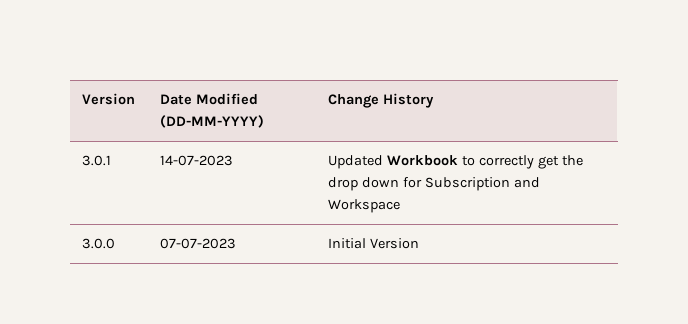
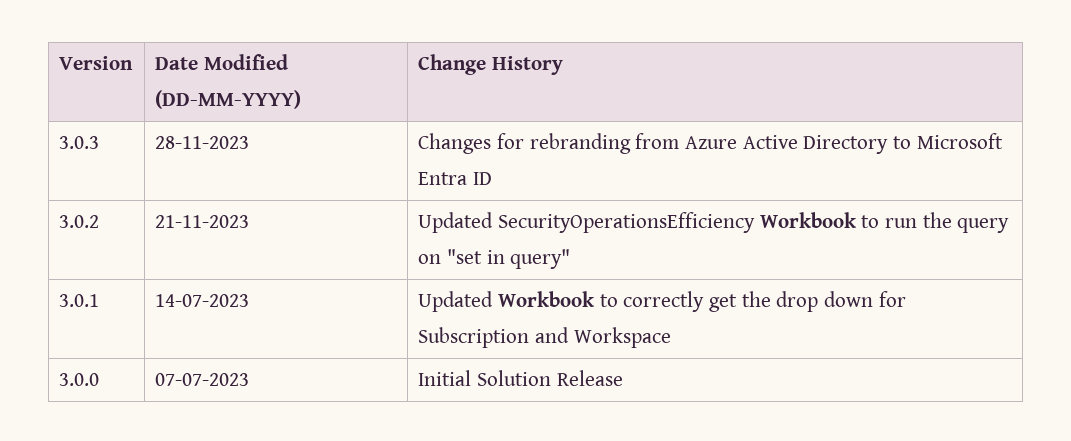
(435, 100) none -> [59,136,100,149] [155,136,250,149] [418,133,1003,154] [418,172,493,185] [59,215,100,228] [155,215,250,228] [418,212,1010,233] [418,249,571,269] // 3.0.3 | 28-11-2023 | Changes for rebranding from Azure Active Directory to Microsoft Entra ID // 3.0.2 | 21-11-2023 | Updated SecurityOperationsEfficiency Workbook to run the query on "set in query"
[370,238,420,249] Version -> [477,370,623,386] Solution Release

